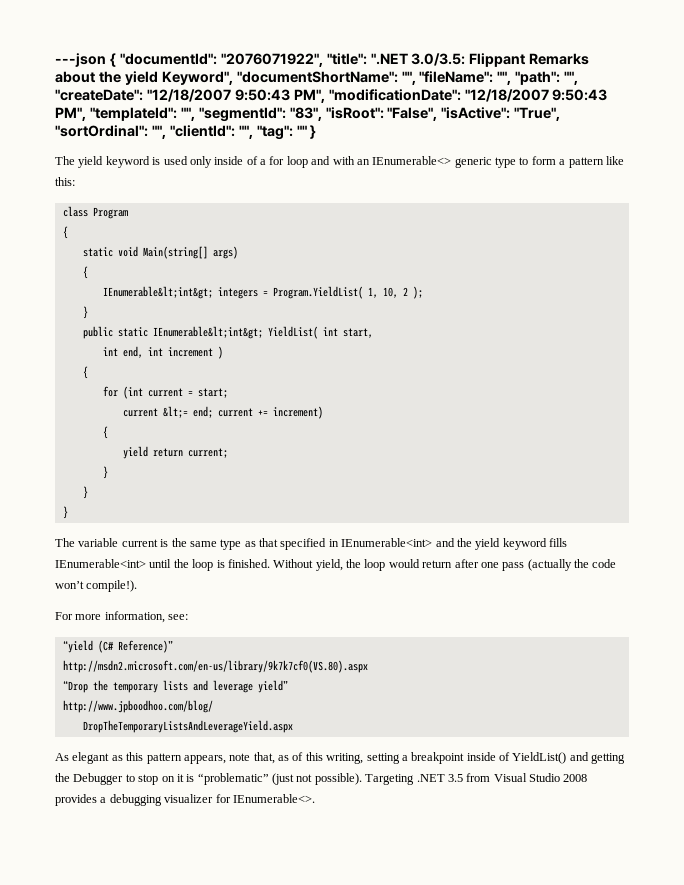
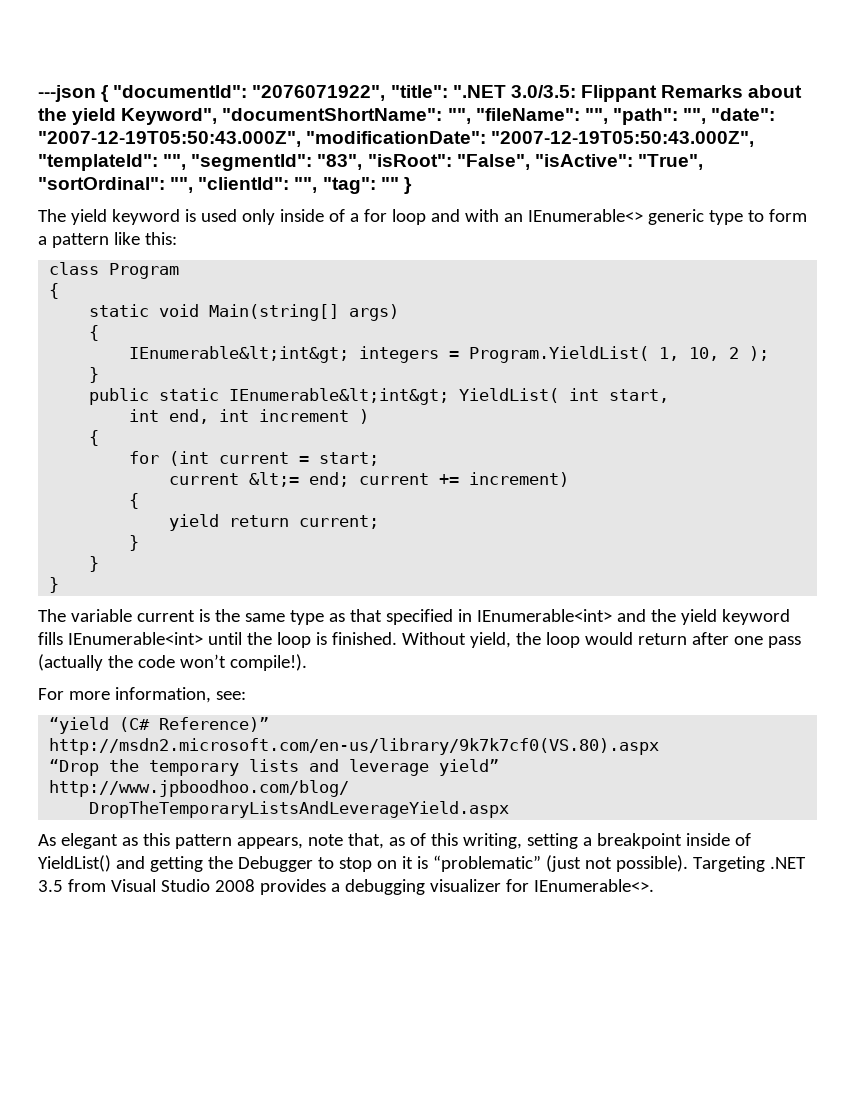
[55,89,608,103] [55,107,86,121] "createDate": "12/18/2007 9:50:43 PM", "modificationDate": "12/18/2007 9:50:43 PM", -> [711,108,776,121] [38,131,755,147] "date": "2007-12-19T05:50:43.000Z", "modificationDate": "2007-12-19T05:50:43.000Z",

